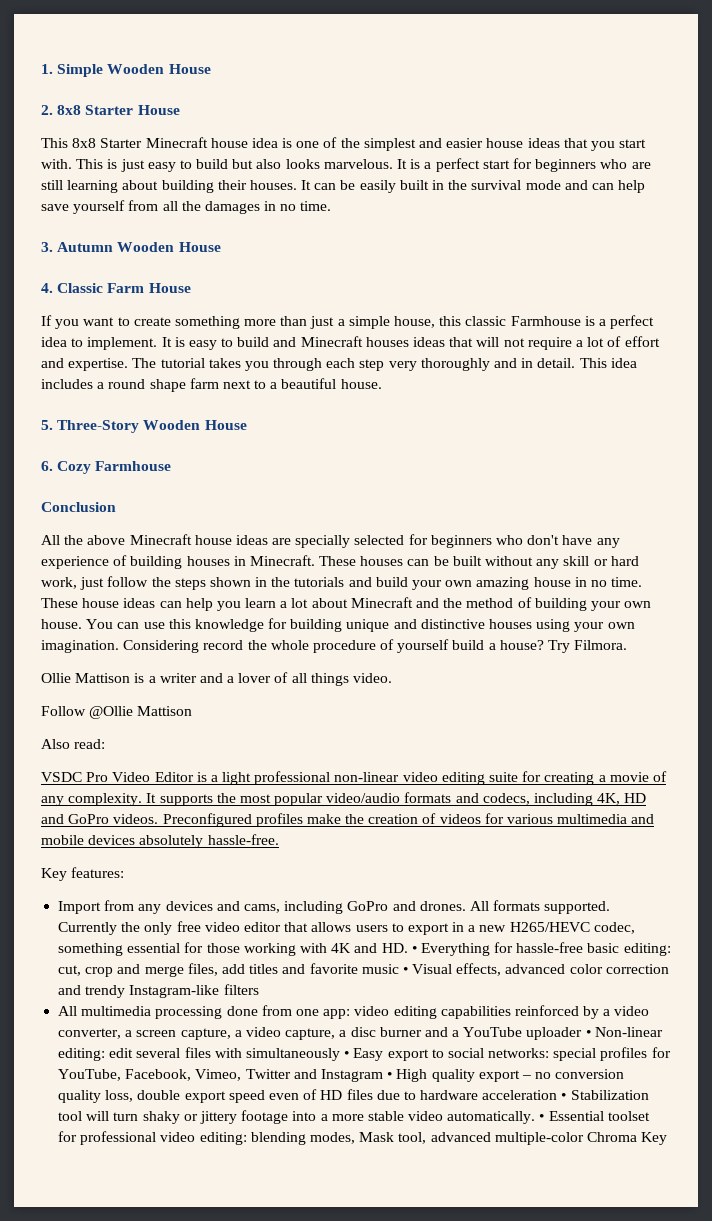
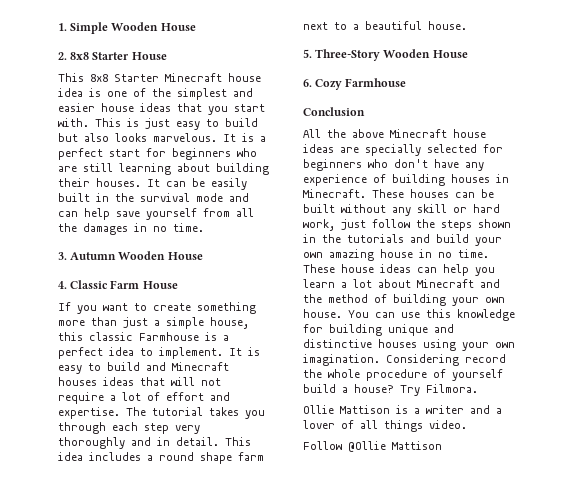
[41,739,106,749] [41,771,667,785] [41,792,647,806] [41,813,655,827] [41,834,279,848] [41,867,125,881] [58,900,611,914] [58,921,635,935] [58,942,671,956] [58,963,669,977] [58,984,259,998] [58,1005,650,1019] [58,1027,663,1040] [58,1047,671,1061] [58,1069,625,1082] [58,1089,649,1103] [58,1110,650,1124] [58,1131,668,1145] // Also read: // VSDC Pro Video Editor is a light professional non-linear video editing suite for creating a movie of any complexity. It supports the most popular video/audio formats and codecs, including 4K, HD and GoPro videos. Preconfigured profiles make the creation of videos for various multimedia and mobile devices absolutely hassle-free. // Key features: // Import from any devices and cams, including GoPro and drones. All formats supported. Сurrently the only free video editor that allows users to export in a new H265/HEVC codec, something essential for those working with 4K and HD. • Everything for hassle-free basic editing: cut, crop and merge files, add titles and favorite music • Visual effects, advanced color correction and trendy Instagram-like filters // All multimedia processing done from one app: video editing capabilities reinforced by a video converter, a screen capture, a video capture, a disc burner and a YouTube uploader • Non-linear editing: edit several files with simultaneously • Easy export to social networks: special profiles for YouTube, Facebook, Vimeo, Twitter and Instagram • High quality export – no conversion quality loss, double export speed even of HD files due to hardware acceleration • Stabilization tool will turn shaky or jittery footage into a more stable video automatically. • Essential toolset for professional video editing: blending modes, Mask tool, advanced multiple-color Chroma Key -> (442, 445) none

